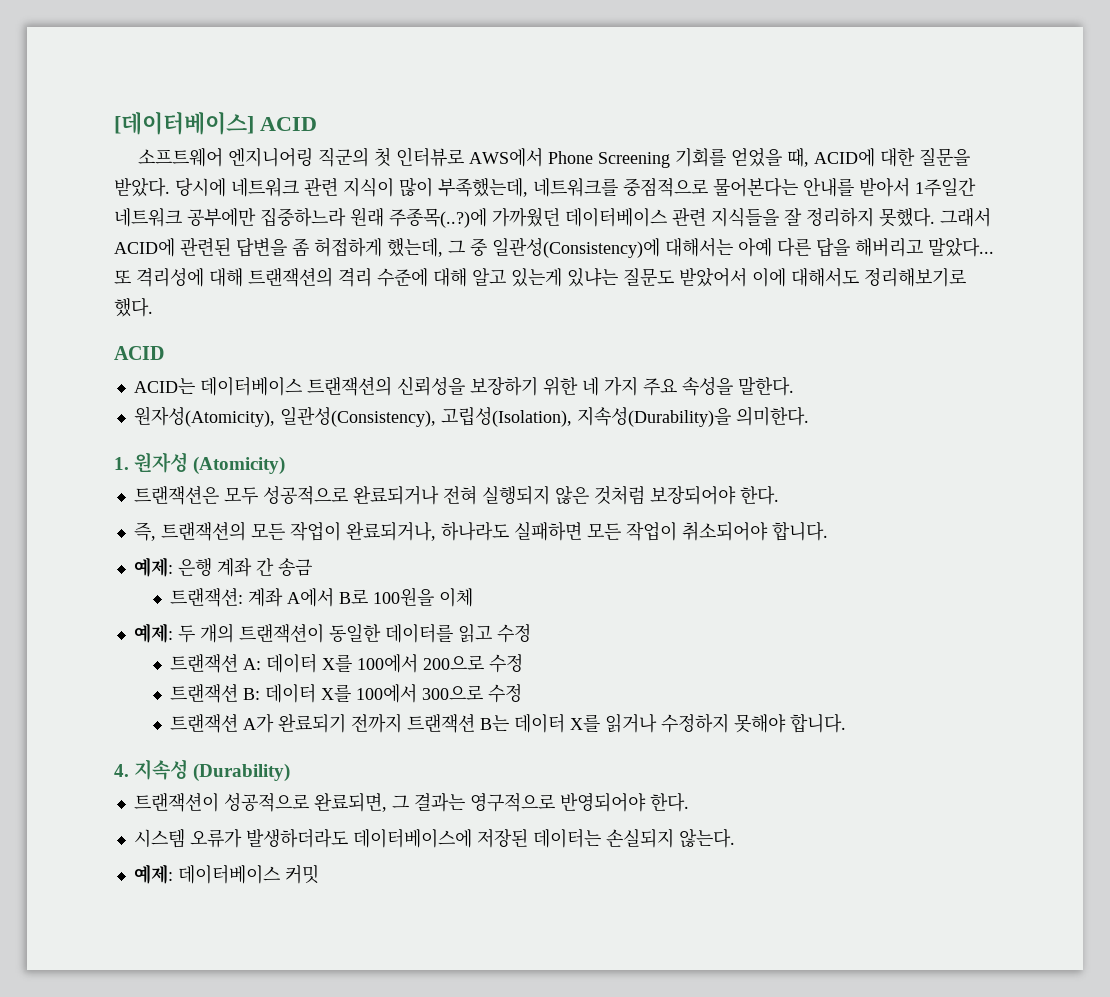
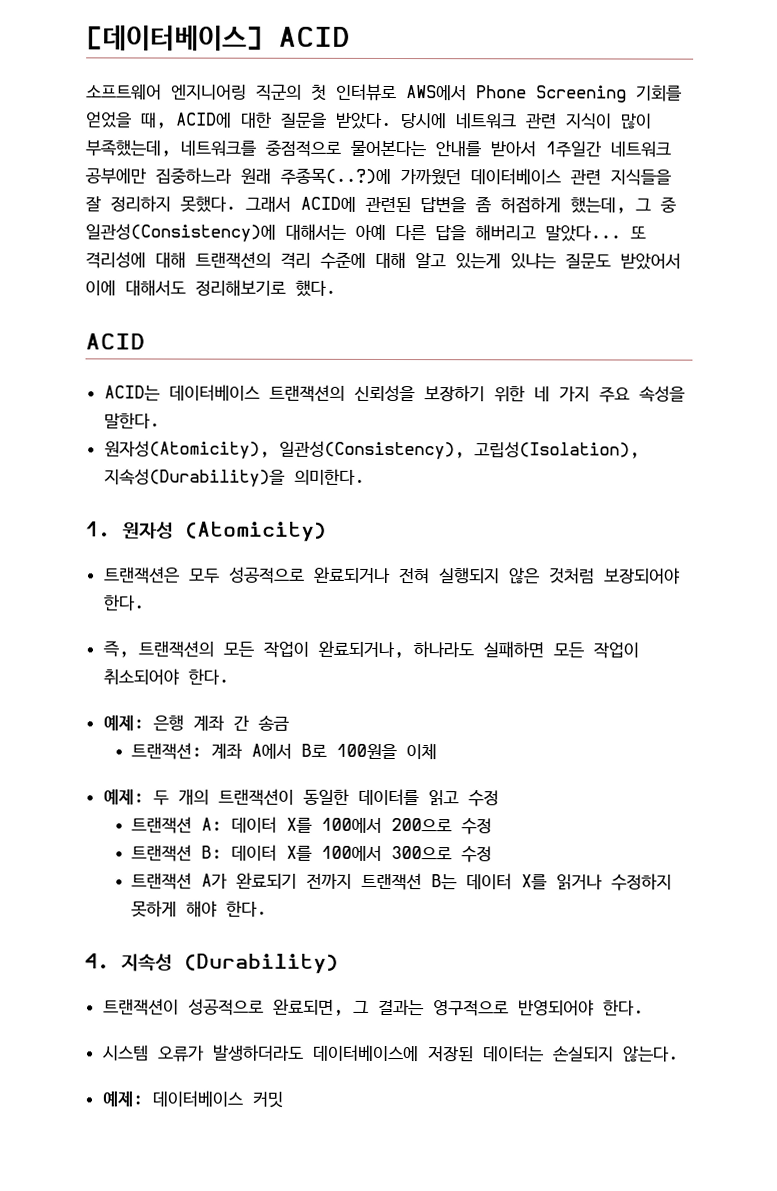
[771,521,828,541] 합니다. -> [187,668,229,685] 한다.
[733,713,846,733] 못해야 합니다. -> [130,900,267,918] 못하게 해야 한다.

